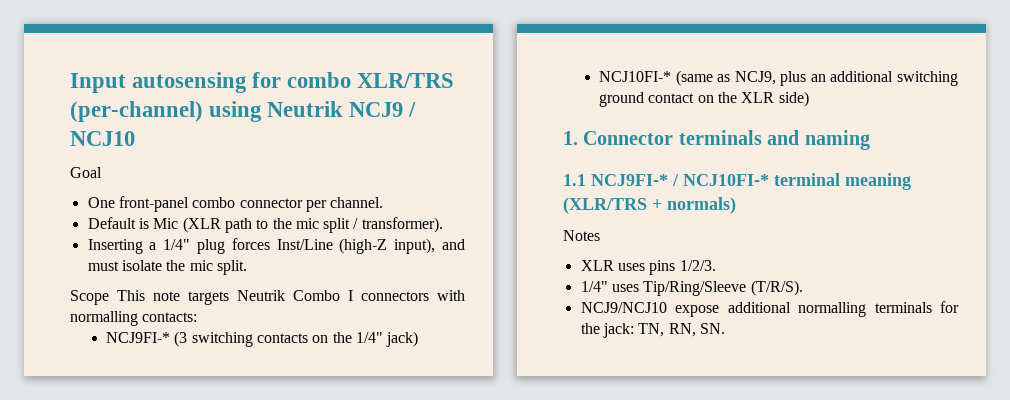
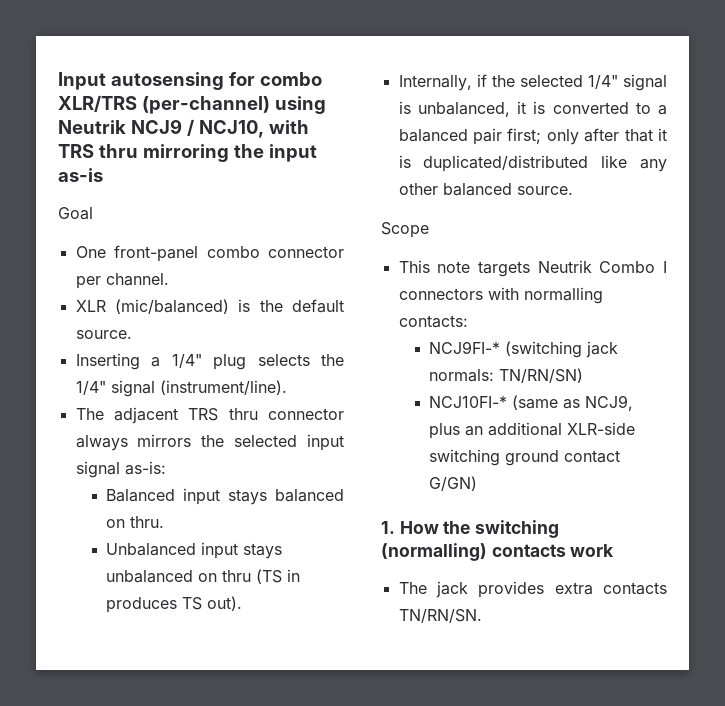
[70,131,135,146] NCJ10 -> [198,120,309,138] [58,144,317,162] [58,168,103,182] NCJ10, with TRS thru mirroring the input as-is
[87,217,443,233] [87,238,466,254] [87,260,247,275] Default is Mic (XLR path to the mic split / transformer). // Inserting a 1/4" plug forces Inst/Line (high-Z input), and must isolate the mic split. -> [75,299,344,314] [75,330,132,339] [75,353,344,370] [75,380,287,397] [75,407,344,424] [75,434,344,451] [75,461,166,478] [106,488,344,505] [106,516,165,528] [106,542,283,559] [106,569,301,584] [106,596,243,613] [398,74,667,91] [398,101,667,117] [398,128,667,145] [398,155,667,172] [398,183,573,196] XLR (mic/balanced) is the default source. // Inserting a 1/4" plug selects the 1/4" signal (instrument/line). // The adjacent TRS thru connector always mirrors the selected input signal as-is: // Balanced input stays balanced on thru. // Unbalanced input stays unbalanced on thru (TS in produces TS out). // Internally, if the selected 1/4" signal is unbalanced, it is converted to a balanced pair first; only after that it is duplicated/distributed like any other balanced source.
(109, 297) none -> (429, 230) //
[174,331,419,347] (3 switching contacts on the 1/4" jack) -> [505,341,619,358] [429,368,584,383] (switching jack normals: TN/RN/SN)
(894, 76) none -> [567,422,636,435] XLR-side
[697,91,809,107] [563,130,870,150] [563,173,911,190] [563,197,736,214] [563,230,600,241] [580,260,716,275] [580,280,803,296] [580,301,959,317] [580,323,725,338] on the XLR side) // 1. Connector terminals and naming // 1.1 NCJ9FI-* / NCJ10FI-* terminal meaning (XLR/TRS + normals) // Notes // XLR uses pins 1/2/3. // 1/4" uses Tip/Ring/Sleeve (T/R/S). // NCJ9/NCJ10 expose additional normalling terminals for the jack: TN, RN, SN. -> [429,476,478,491] [381,520,560,538] [381,543,615,561] [398,581,667,598] [398,609,482,623] G/GN) // 1. How the switching (normalling) contacts work // The jack provides extra contacts TN/RN/SN.

